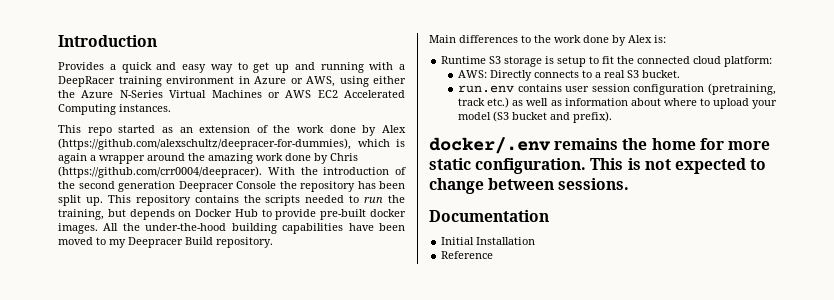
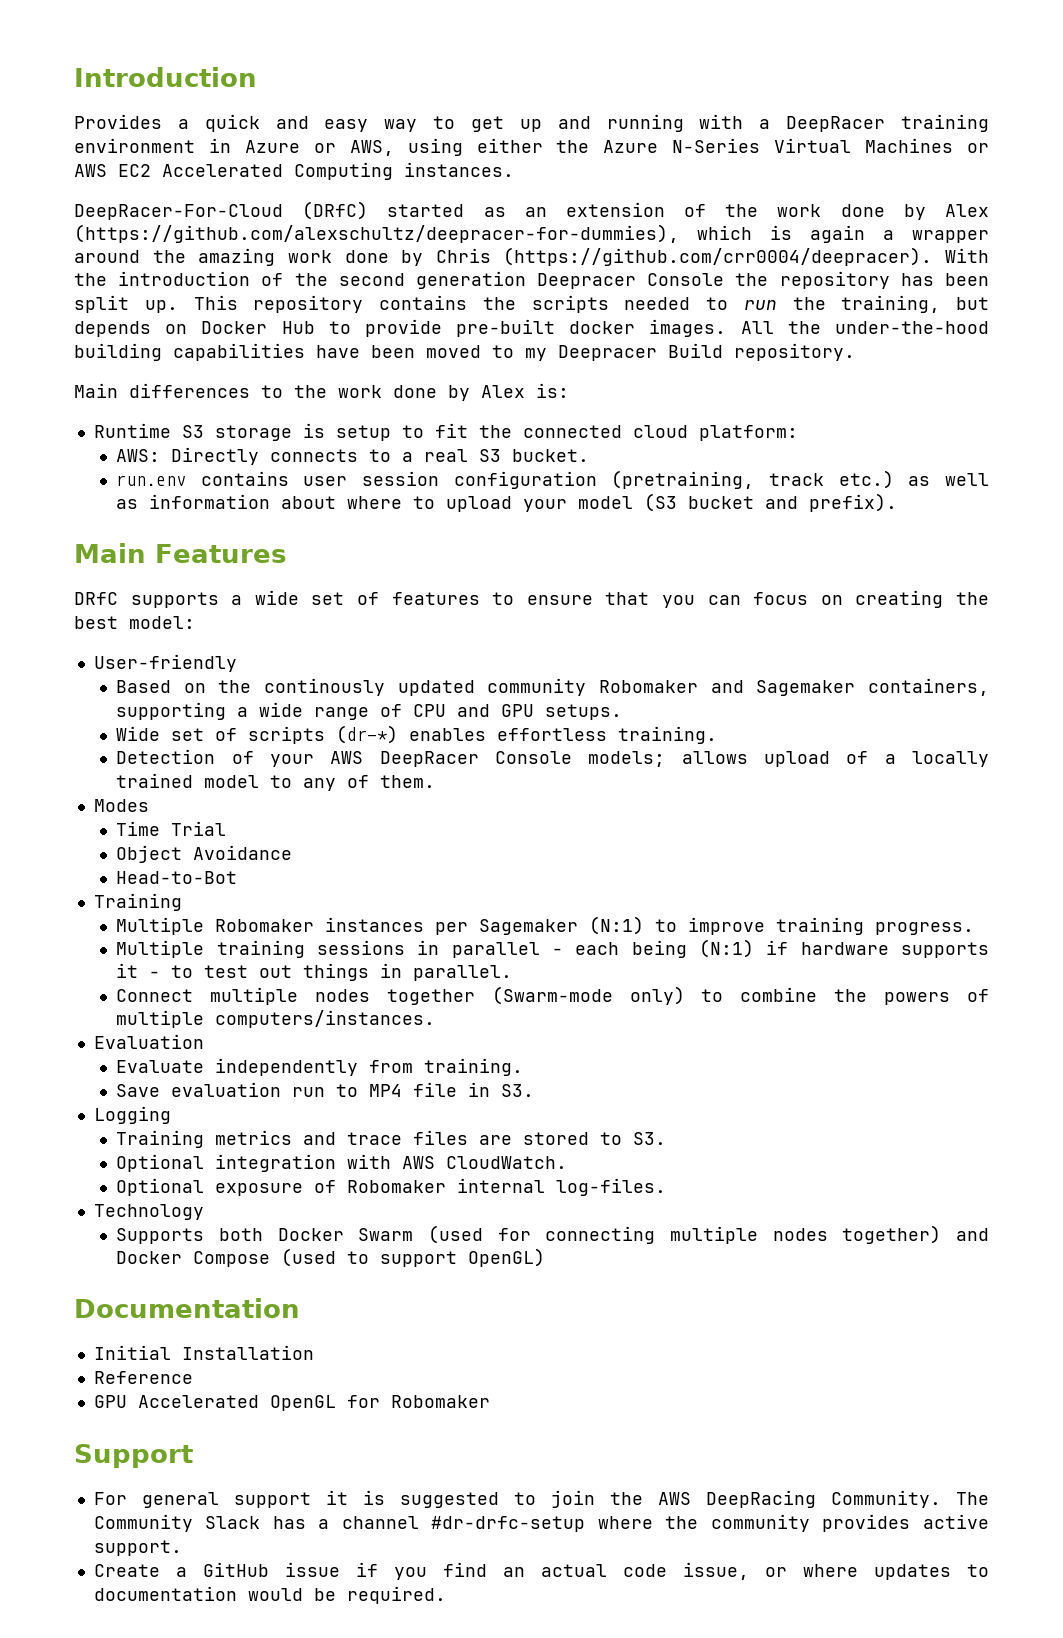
[58,125,112,136] This repo -> [74,201,369,220] DeepRacer-For-Cloud (DRfC)
[429,137,770,154] [429,158,767,174] [429,178,630,194] [429,210,549,222] [441,237,536,245] [441,251,494,259] docker/.env remains the home for more static configuration. This is not expected to change between sessions. // Documentation // Initial Installation // Reference -> [74,543,286,563] [74,590,990,608] [74,616,195,629] [93,654,237,672] [116,678,989,696] [116,702,623,720] [116,725,718,744] [116,749,990,767] [116,773,436,791] [93,799,149,812] [116,821,227,836] [116,845,293,863] [116,871,238,884] [93,893,182,911] [116,916,975,935] [116,939,990,958] [116,963,513,981] [116,986,990,1005] [116,1010,436,1028] [93,1034,204,1049] [116,1058,524,1076] [116,1082,535,1097] [93,1106,171,1124] [116,1130,667,1148] [116,1154,568,1172] [116,1178,667,1196] [93,1204,204,1220] [116,1225,989,1244] [116,1248,546,1267] [74,1298,300,1318] [93,1345,314,1360] [93,1371,193,1384] [93,1395,490,1411] [74,1444,193,1468] [93,1490,989,1508] [93,1514,989,1532] [93,1540,182,1556] [93,1562,990,1580] [93,1586,446,1604] Main Features // DRfC supports a wide set of features to ensure that you can focus on creating the best model: // User-friendly // Based on the continously updated community Robomaker and Sagemaker containers, supporting a wide range of CPU and GPU setups. // Wide set of scripts (dr-*) enables effortless training. // Detection of your AWS DeepRacer Console models; allows upload of a locally trained model to any of them. // Modes // Time Trial // Object Avoidance // Head-to-Bot // Training // Multiple Robomaker instances per Sagemaker (N:1) to improve training progress. // Multiple training sessions in parallel - each being (N:1) if hardware supports it - to test out things in parallel. // Connect multiple nodes together (Swarm-mode only) to combine the powers of multiple computers/instances. // Evaluation // Evaluate independently from training. // Save evaluation run to MP4 file in S3. // Logging // Training metrics and trace files are stored to S3. // Optional integration with AWS CloudWatch. // Optional exposure of Robomaker internal log-files. // Technology // Supports both Docker Swarm (used for connecting multiple nodes together) and Docker Compose (used to support OpenGL) // Documentation // Initial Installation // Reference // GPU Accelerated OpenGL for Robomaker // Support // For general support it is suggested to join the AWS DeepRacing Community. The Community Slack has a channel #dr-drfc-setup where the community provides active support. // Create a GitHub issue if you find an actual code issue, or where updates to documentation would be required.

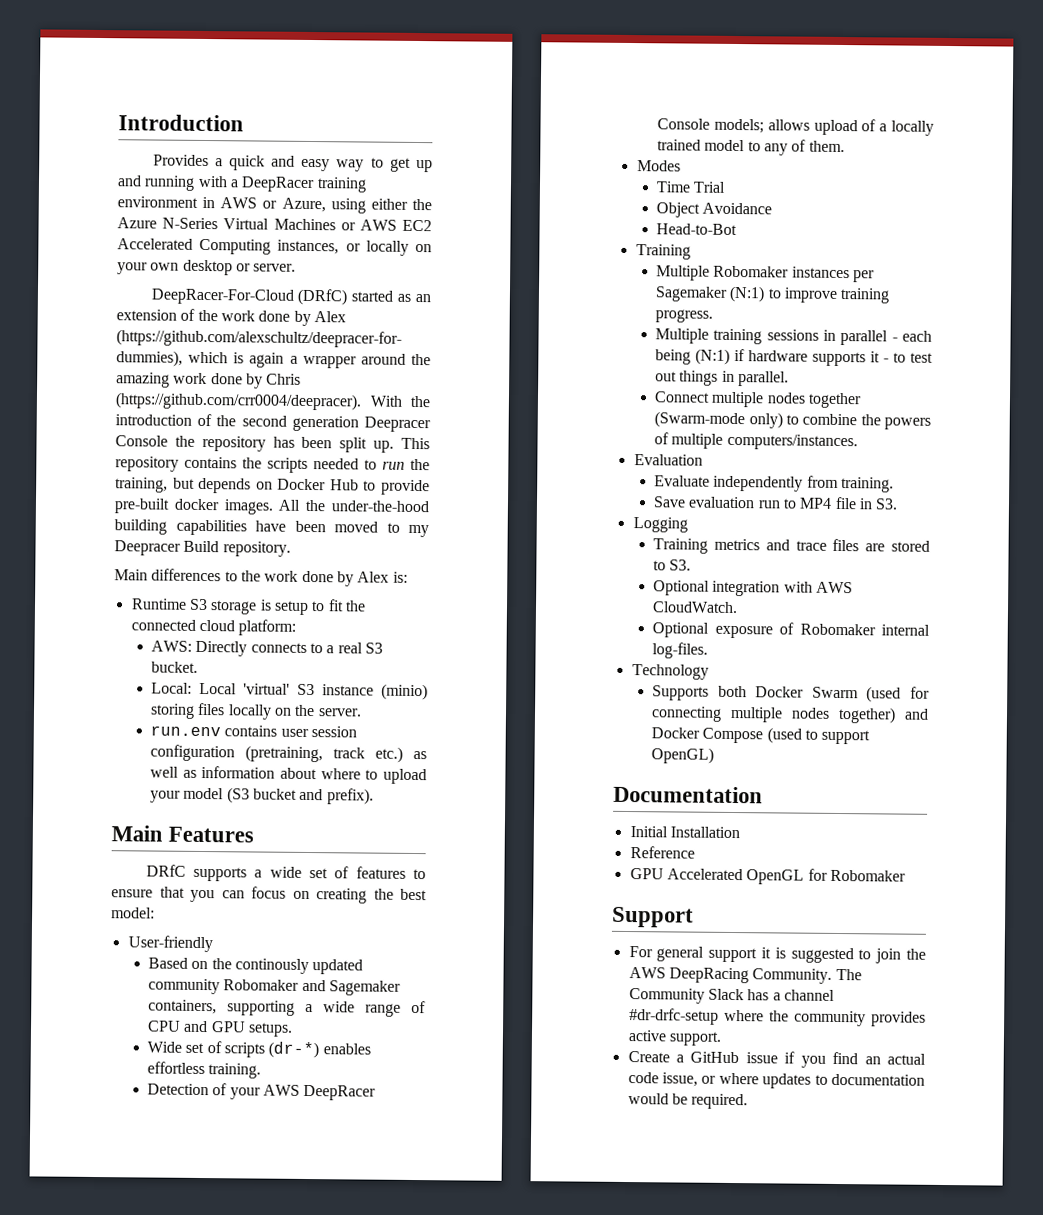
[244,140,394,156] Azure or AWS, -> [220,197,326,213] AWS or Azure,
[404,162,514,177] instances. -> [277,239,433,256] [117,259,297,276] instances, or locally on your own desktop or server.
(590, 455) none -> [151,682,428,701] [150,702,362,720] // Local: Local 'virtual' S3 instance (minio) storing files locally on the server.

